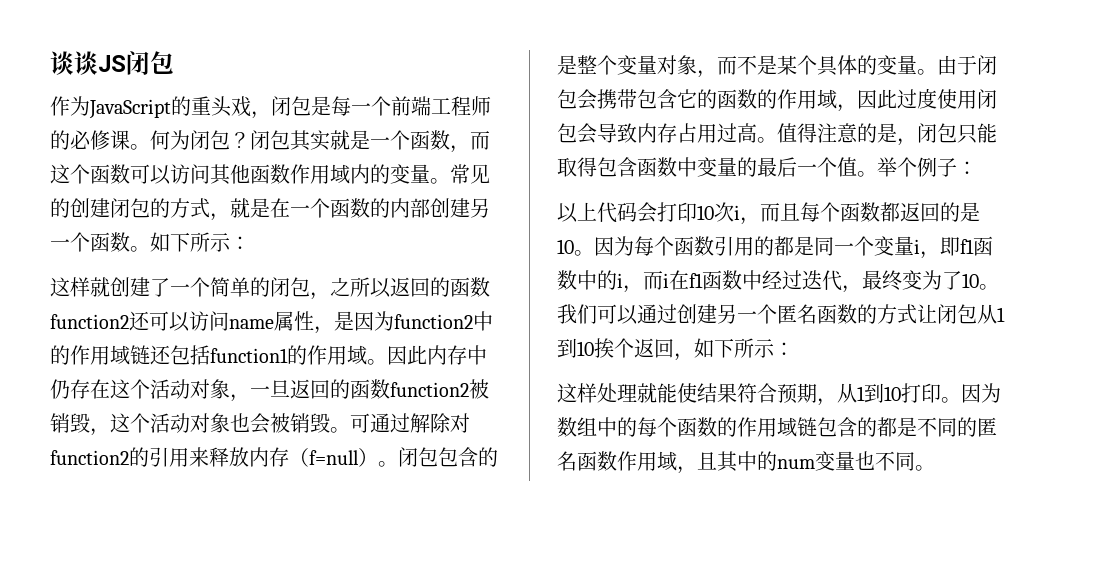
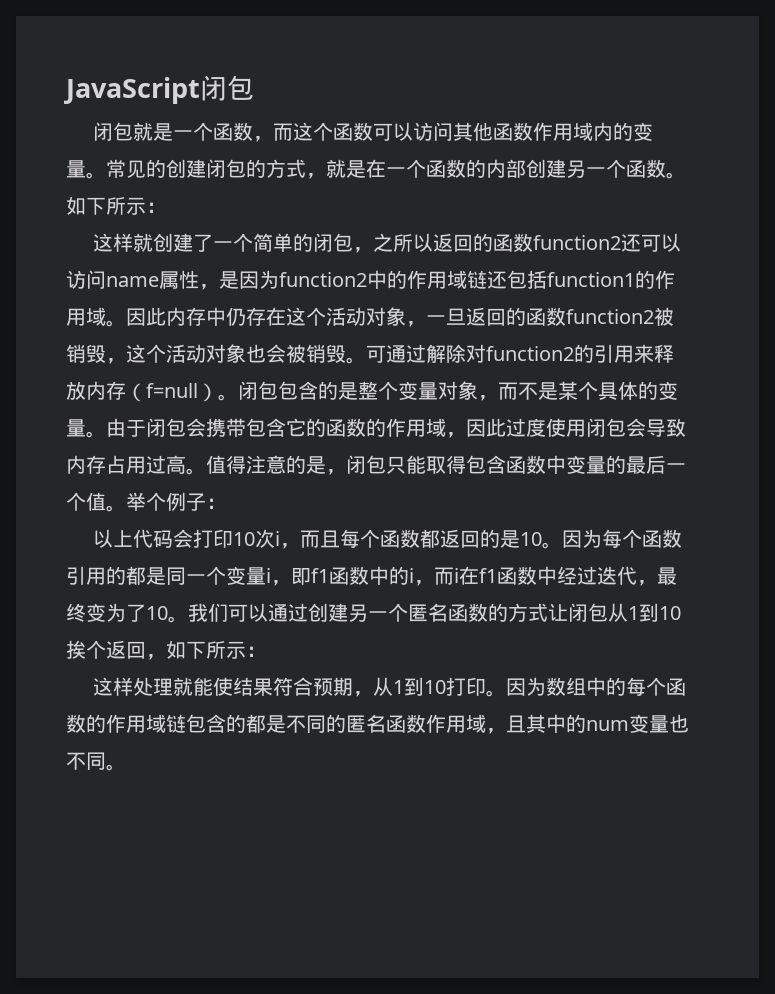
[50,51,126,75] 谈谈JS -> [64,77,200,104] JavaScript
[50,96,491,119] [50,130,330,151] 作为JavaScript的重头戏，闭包是每一个前端工程师的必修课。何为闭包？闭包其实 -> [92,122,133,141] 闭包

